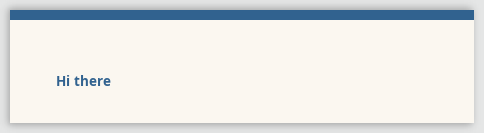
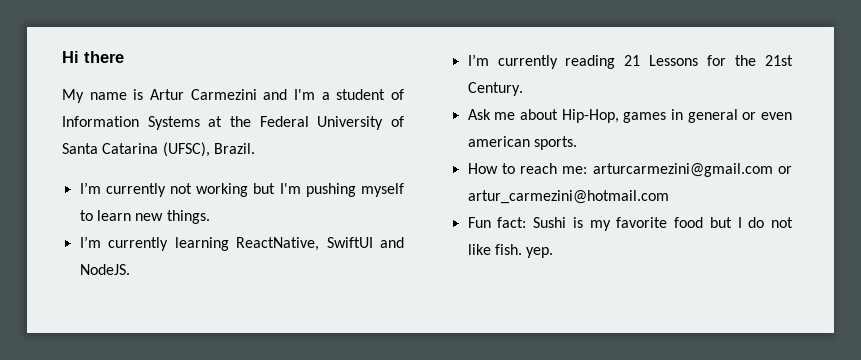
(111, 80) none -> [62,89,405,103] [62,116,404,130] [62,142,255,157] [79,182,404,197] [79,210,210,224] [79,236,404,251] [79,264,130,275] [467,54,793,69] [467,82,523,96] [467,109,792,123] [467,136,577,150] [467,163,792,177] [467,190,669,204] [467,217,793,231] [467,244,554,258] // My name is Artur Carmezini and I'm a student of Information Systems at the Federal University of Santa Catarina (UFSC), Brazil. // I’m currently not working but I'm pushing myself to learn new things. // I’m currently learning ReactNative, SwiftUI and NodeJS. // I’m currently reading 21 Lessons for the 21st Century. // Ask me about Hip-Hop, games in general or even american sports. // How to reach me: arturcarmezini@gmail.com or artur_carmezini@hotmail.com // Fun fact: Sushi is my favorite food but I do not like fish. yep.

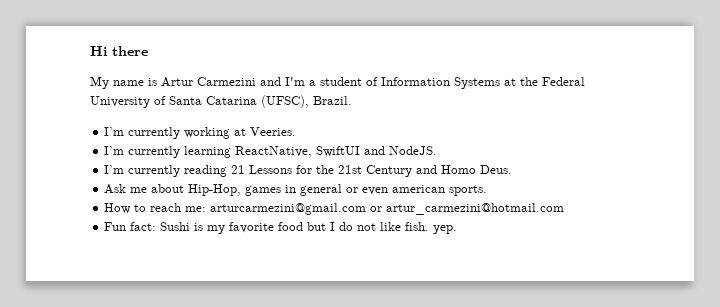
[170,183,404,197] [79,210,210,224] not working but I'm pushing myself to learn new things. -> [184,127,297,139] working at Veeries.
[467,82,523,96] Century. -> [366,165,513,177] Century and Homo Deus.

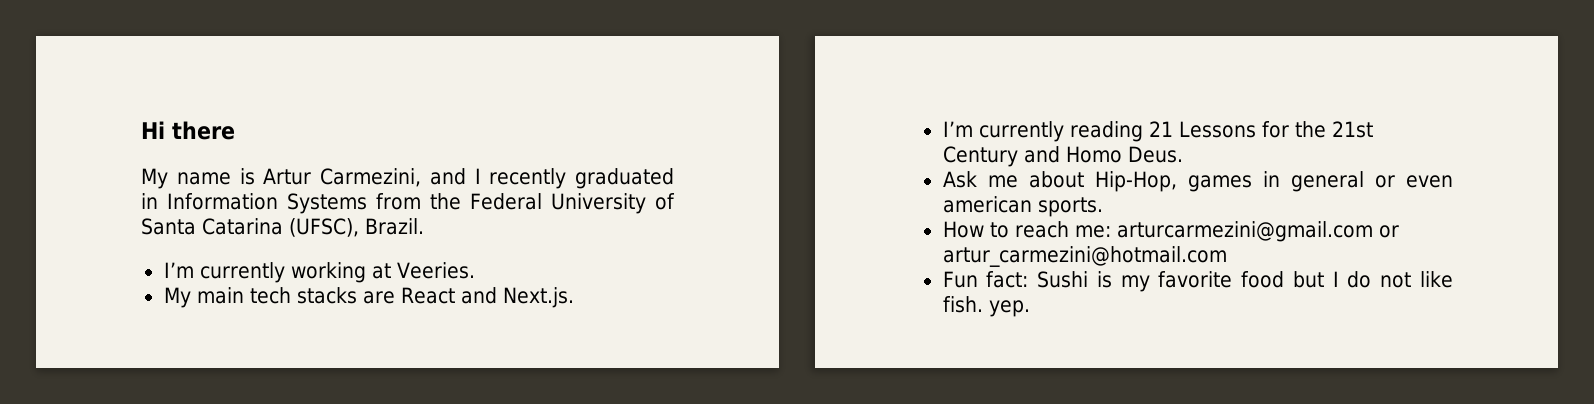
[197,77,378,86] Carmezini and I'm a student of -> [320,168,674,189] [141,193,158,209] Carmezini, and I recently graduated in
[504,78,516,86] at -> [376,193,422,210] from
[104,146,438,158] I’m currently learning ReactNative, SwiftUI and NodeJS. -> [163,287,574,308] My main tech stacks are React and Next.js.

